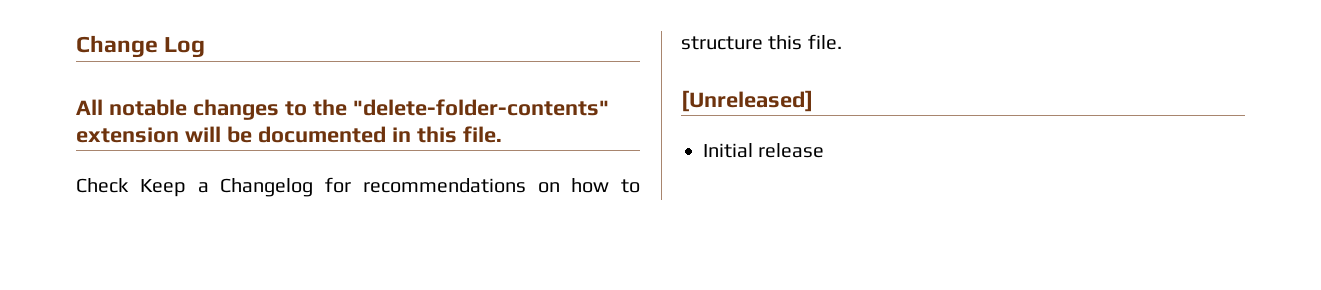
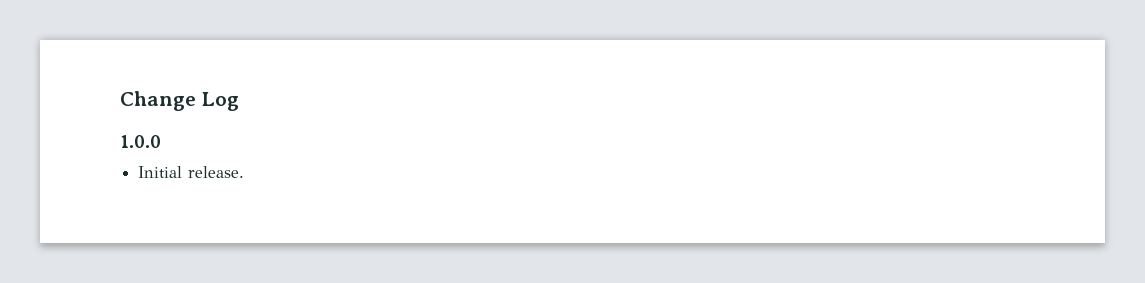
[76,99,609,120] [76,126,502,143] [76,177,640,197] [681,34,842,50] [681,90,813,112] All notable changes to the "delete-folder-contents" extension will be documented in this file. // Check Keep a Changelog for recommendations on how to structure this file. // [Unreleased] -> [120,135,161,148] 1.0.0
[758,143,825,158] release -> [188,166,245,178] release.

